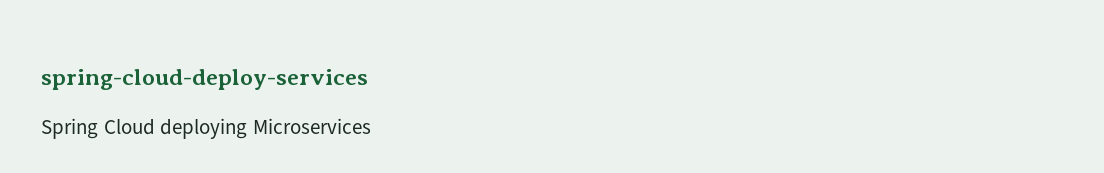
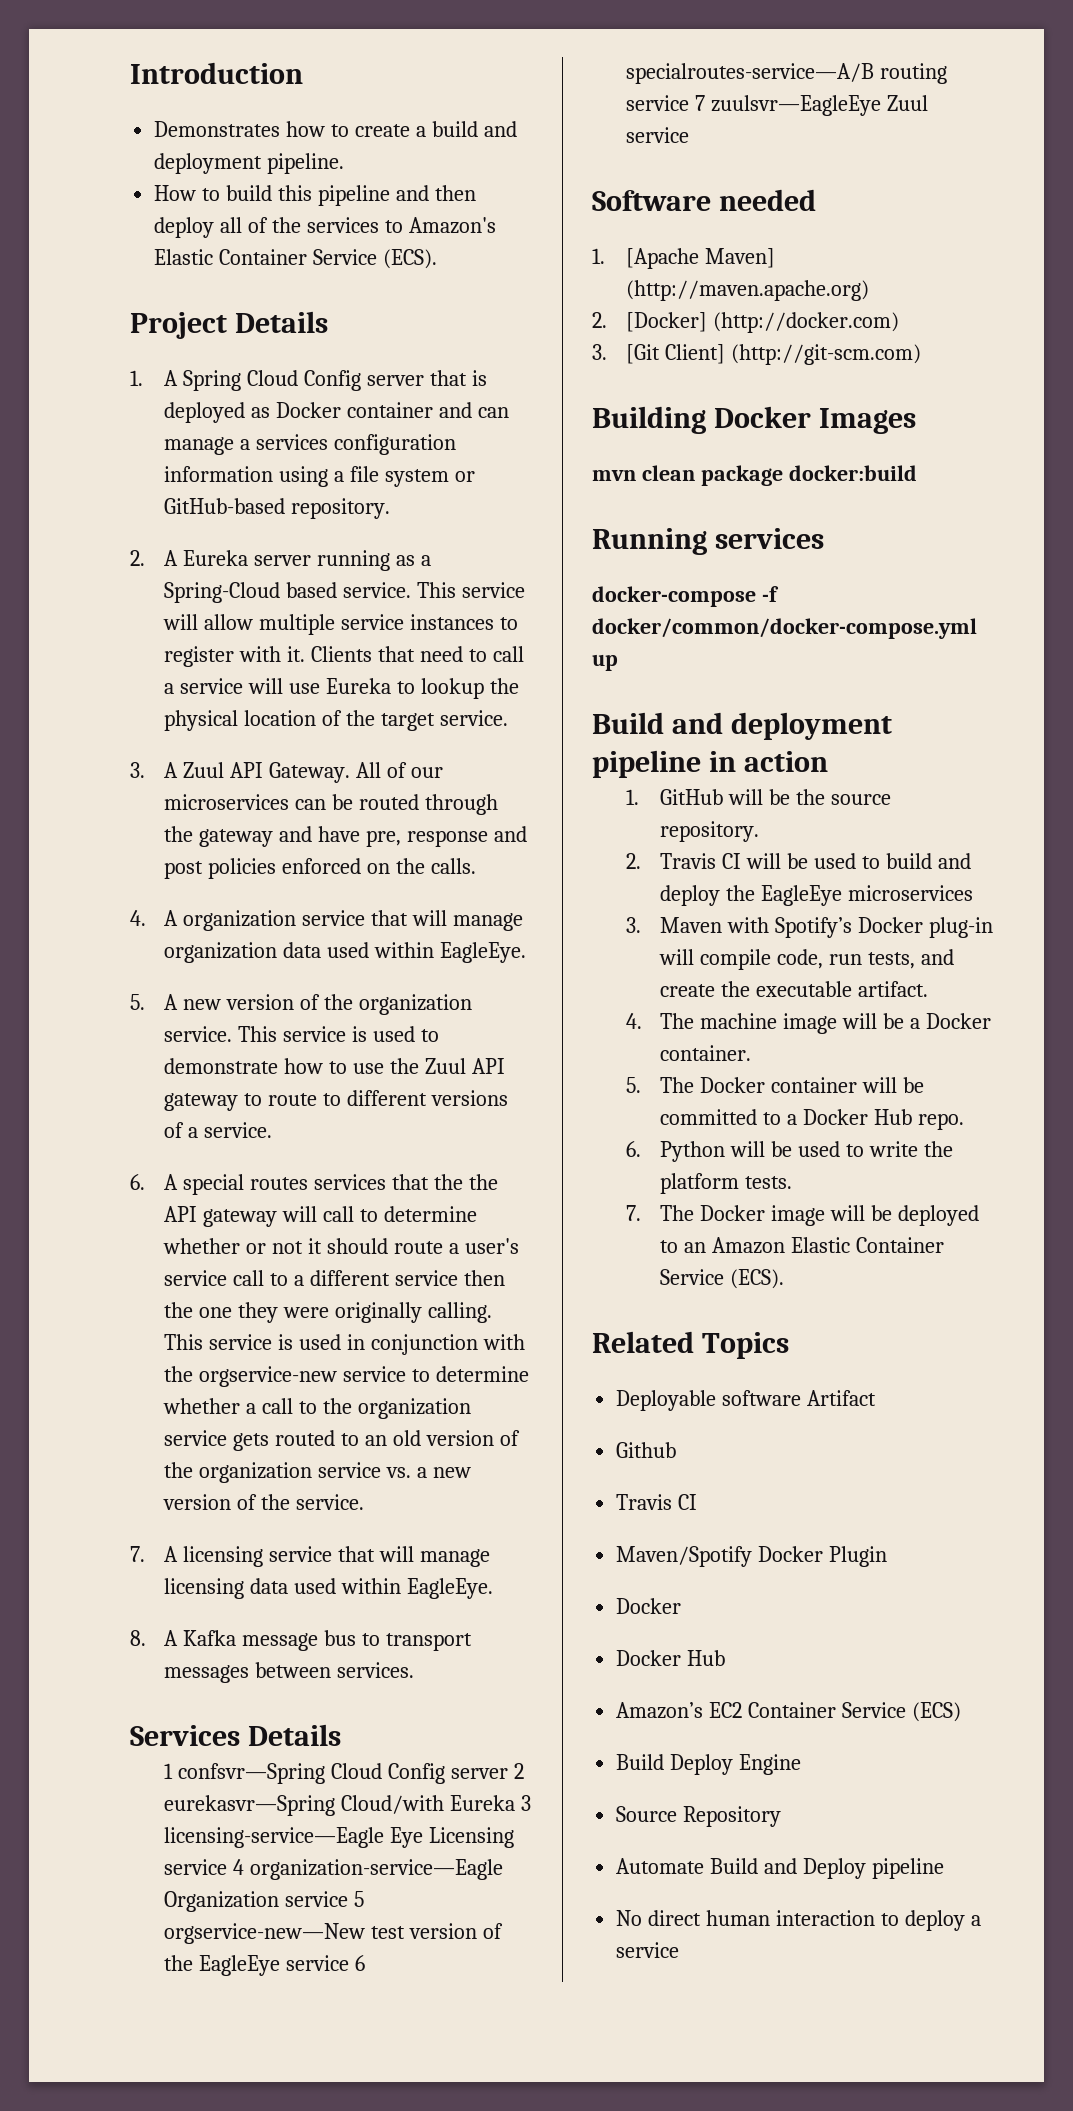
[41,69,368,90] [41,118,372,139] spring-cloud-deploy-services // Spring Cloud deploying Microservices -> [130,62,303,84] [154,121,517,137] [154,153,345,174] [154,185,476,206] [154,217,496,238] [154,249,438,269] [130,311,328,339] [130,370,487,391] [164,402,509,423] [164,434,456,455] [164,466,475,487] [164,498,391,519] [130,550,431,571] [164,582,525,603] [163,614,518,635] [164,646,524,667] [164,678,519,699] [164,710,508,731] [130,762,443,783] [164,794,498,815] [164,826,527,847] [164,858,476,879] [130,910,523,931] [164,942,526,963] [130,994,472,1015] [164,1026,439,1042] [164,1058,505,1074] [164,1090,508,1111] [164,1122,272,1138] [130,1174,498,1195] [164,1206,477,1227] [163,1238,519,1254] [164,1270,505,1286] [164,1302,492,1323] [164,1334,525,1355] [164,1366,529,1387] [163,1398,471,1419] [164,1430,520,1451] [164,1462,471,1483] [163,1494,364,1510] [130,1546,490,1567] [164,1578,493,1599] [130,1630,472,1651] [164,1662,414,1683] [130,1724,341,1746] [164,1763,524,1784] [164,1795,531,1816] [164,1827,514,1848] [164,1859,503,1880] [164,1891,364,1912] [164,1923,503,1944] [164,1955,365,1976] [626,63,948,84] [626,95,928,116] [626,127,690,143] [592,189,816,211] [592,248,776,269] [626,280,870,301] [592,312,900,333] [592,344,921,365] [592,406,916,434] [592,465,917,486] [592,528,824,555] [592,586,779,607] [592,618,977,639] [592,654,618,671] [592,712,892,740] [592,750,828,778] [626,789,891,805] [660,821,760,842] [626,853,971,869] [660,885,974,906] [626,917,993,938] [659,949,954,970] [660,981,929,997] [626,1013,991,1034] [660,1045,752,1061] [626,1077,924,1093] [660,1109,964,1130] [626,1141,953,1162] [660,1173,793,1194] [626,1205,979,1226] [660,1237,944,1254] [660,1269,785,1289] [592,1331,789,1359] [616,1390,877,1411] [616,1442,677,1458] [616,1494,698,1510] [616,1546,888,1567] [616,1598,682,1614] [616,1650,726,1666] [616,1702,961,1722] [616,1754,802,1775] [616,1806,782,1827] [616,1858,944,1879] [616,1910,981,1931] [616,1942,680,1958] Introduction // Demonstrates how to create a build and deployment pipeline. // How to build this pipeline and then deploy all of the services to Amazon's Elastic Container Service (ECS). // Project Details // 1. A Spring Cloud Config server that is deployed as Docker container and can manage a services configuration information using a file system or GitHub-based repository. // 2. A Eureka server running as a Spring-Cloud based service. This service will allow multiple service instances to register with it. Clients that need to call a service will use Eureka to lookup the physical location of the target service. // 3. A Zuul API Gateway. All of our microservices can be routed through the gateway and have pre, response and post policies enforced on the calls. // 4. A organization service that will manage organization data used within EagleEye. // 5. A new version of the organization service. This service is used to demonstrate how to use the Zuul API gateway to route to different versions of a service. // 6. A special routes services that the the API gateway will call to determine whether or not it should route a user's service call to a different service then the one they were originally calling. This service is used in conjunction with the orgservice-new service to determine whether a call to the organization service gets routed to an old version of the organization service vs. a new version of the service. // 7. A licensing service that will manage licensing data used within EagleEye. // 8. A Kafka message bus to transport messages between services. // Services Details // 1 confsvr—Spring Cloud Config server 2 eurekasvr—Spring Cloud/with Eureka 3 licensing-service—Eagle Eye Licensing service 4 organization-service—Eagle Organization service 5 orgservice-new—New test version of the EagleEye service 6 specialroutes-service—A/B routing service 7 zuulsvr—EagleEye Zuul service // Software needed // 1. [Apache Maven] (http://maven.apache.org) // 2. [Docker] (http://docker.com) // 3. [Git Client] (http://git-scm.com) // Building Docker Images // mvn clean package docker:build // Running services // docker-compose -f docker/common/docker-compose.yml up // Build and deployment pipeline in action // 1. GitHub will be the source repository. // 2. Travis CI will be used to build and deploy the EagleEye microservices // 3. Maven with Spotify’s Docker plug-in will compile code, run tests, and create the executable artifact. // 4. The machine image will be a Docker container. // 5. The Docker container will be committed to a Docker Hub repo. // 6. Python will be used to write the platform tests. // 7. The Docker image will be deployed to an Amazon Elastic Container Service (ECS). // Related Topics // Deployable software Artifact // Github // Travis CI // Maven/Spotify Docker Plugin // Docker // Docker Hub // Amazon’s EC2 Container Service (ECS) // Build Deploy Engine // Source Repository // Automate Build and Deploy pipeline // No direct human interaction to deploy a service

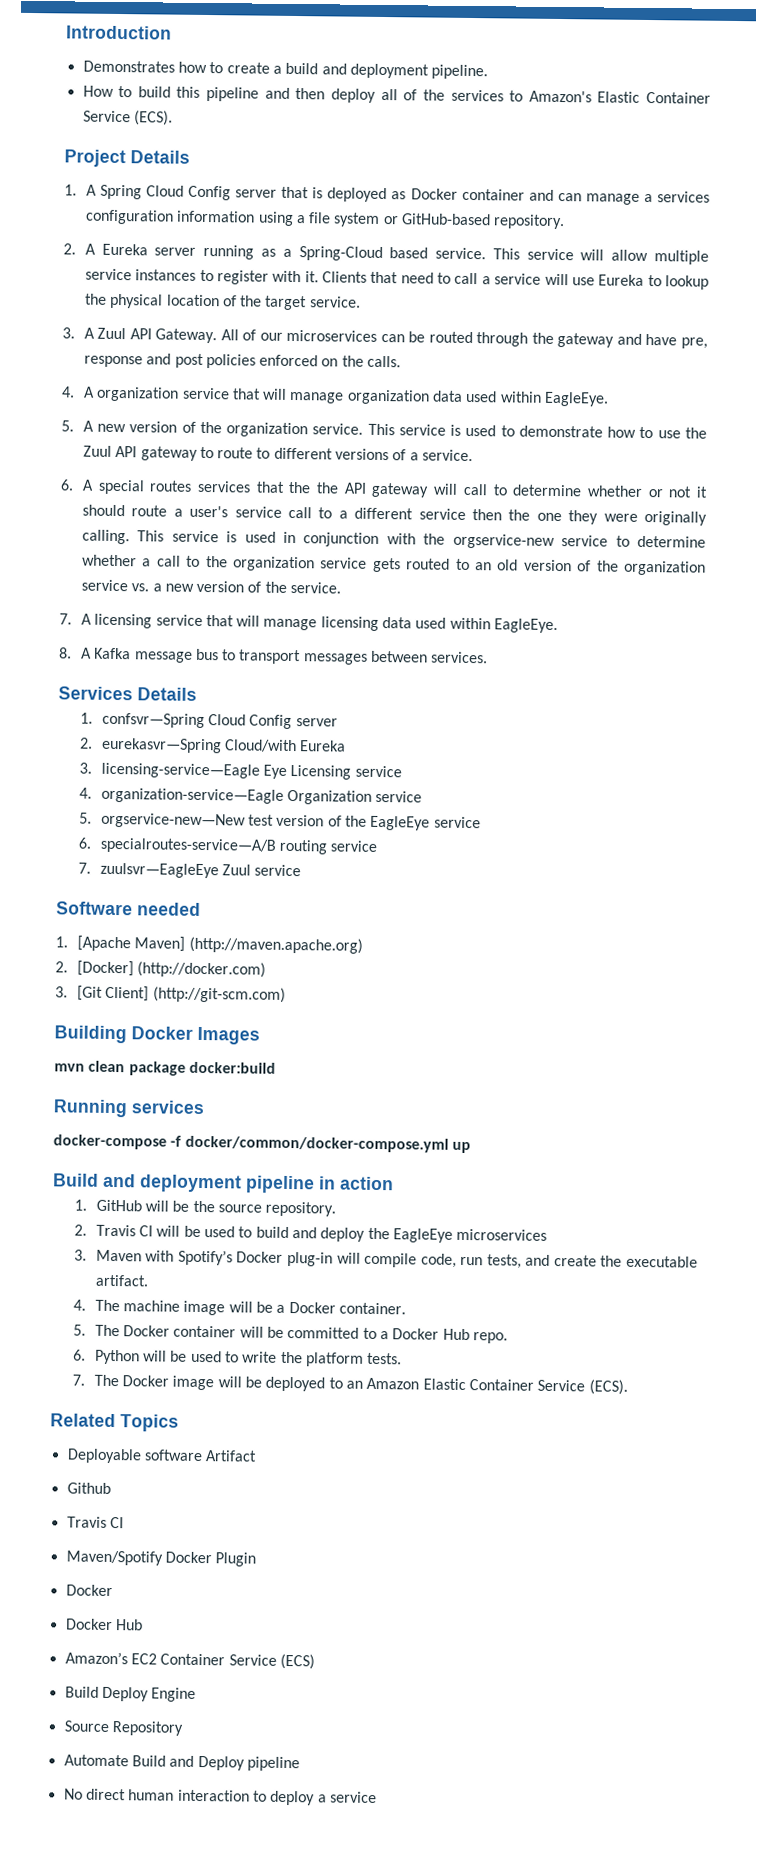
[164,1763,174,1779] 1 -> [79,712,93,724] 1.
[513,1763,524,1779] 2 -> [79,737,93,749] // 2.
[520,1795,531,1811] 3 -> [78,762,92,774] // 3.
[233,1859,245,1875] 4 -> [78,787,92,799] // 4.
[353,1891,364,1907] 5 -> [78,812,92,824] // 5.
[354,1955,365,1971] 6 -> [77,837,92,849] // 6.
[695,95,706,111] 7 -> [77,862,91,874] // 7.

